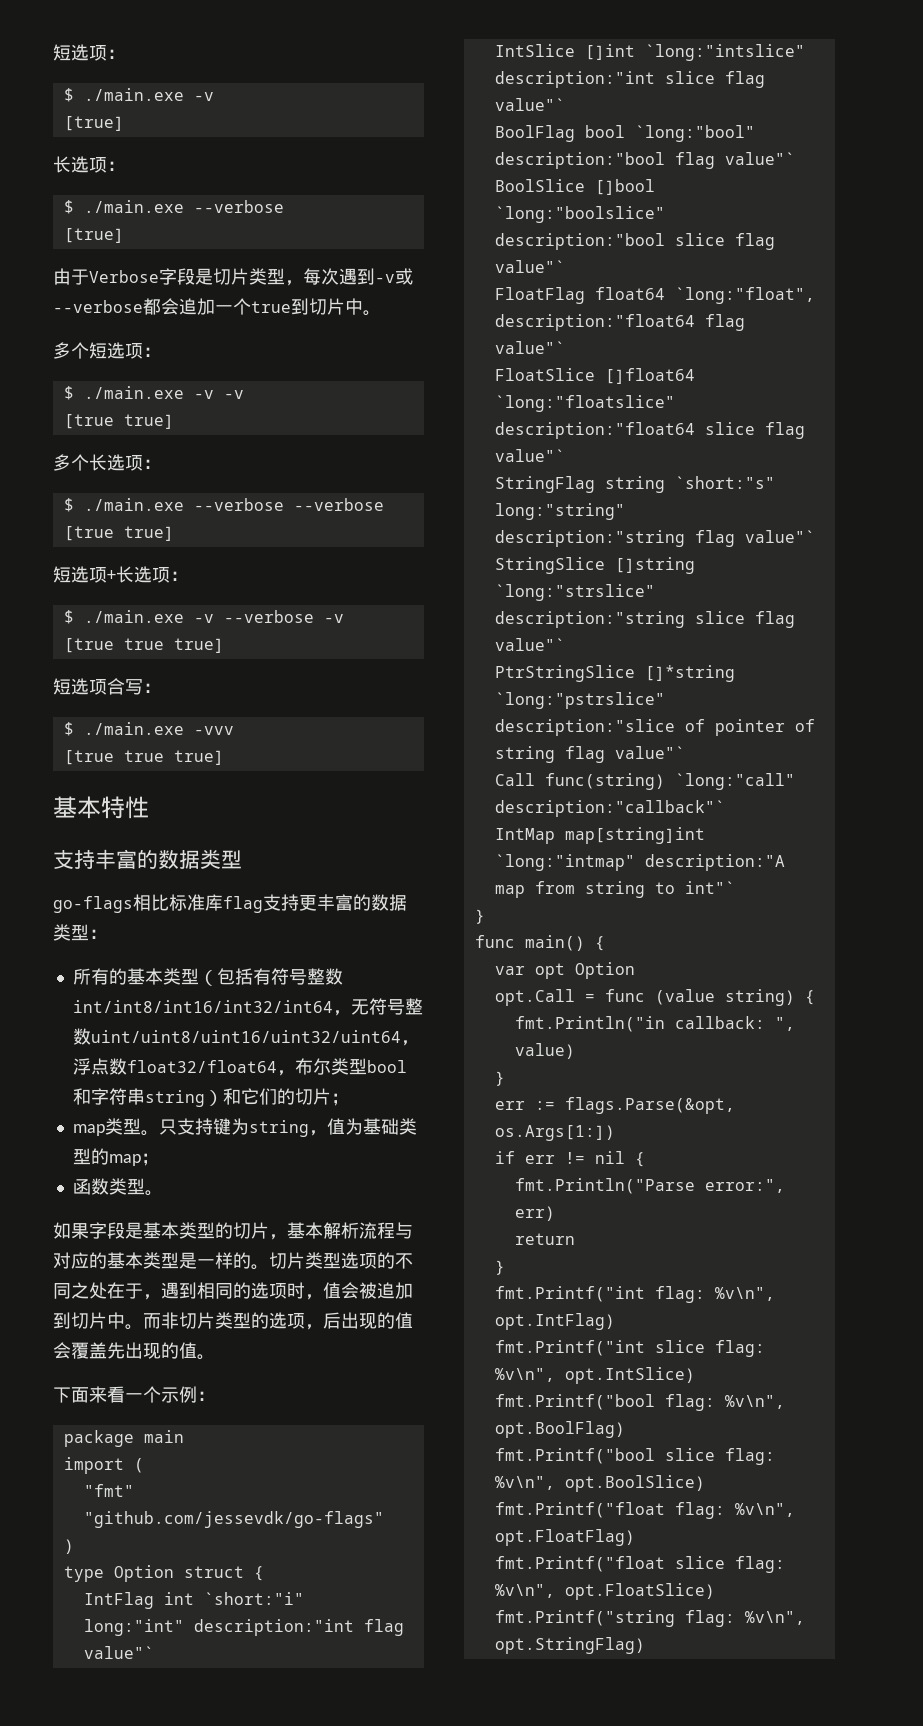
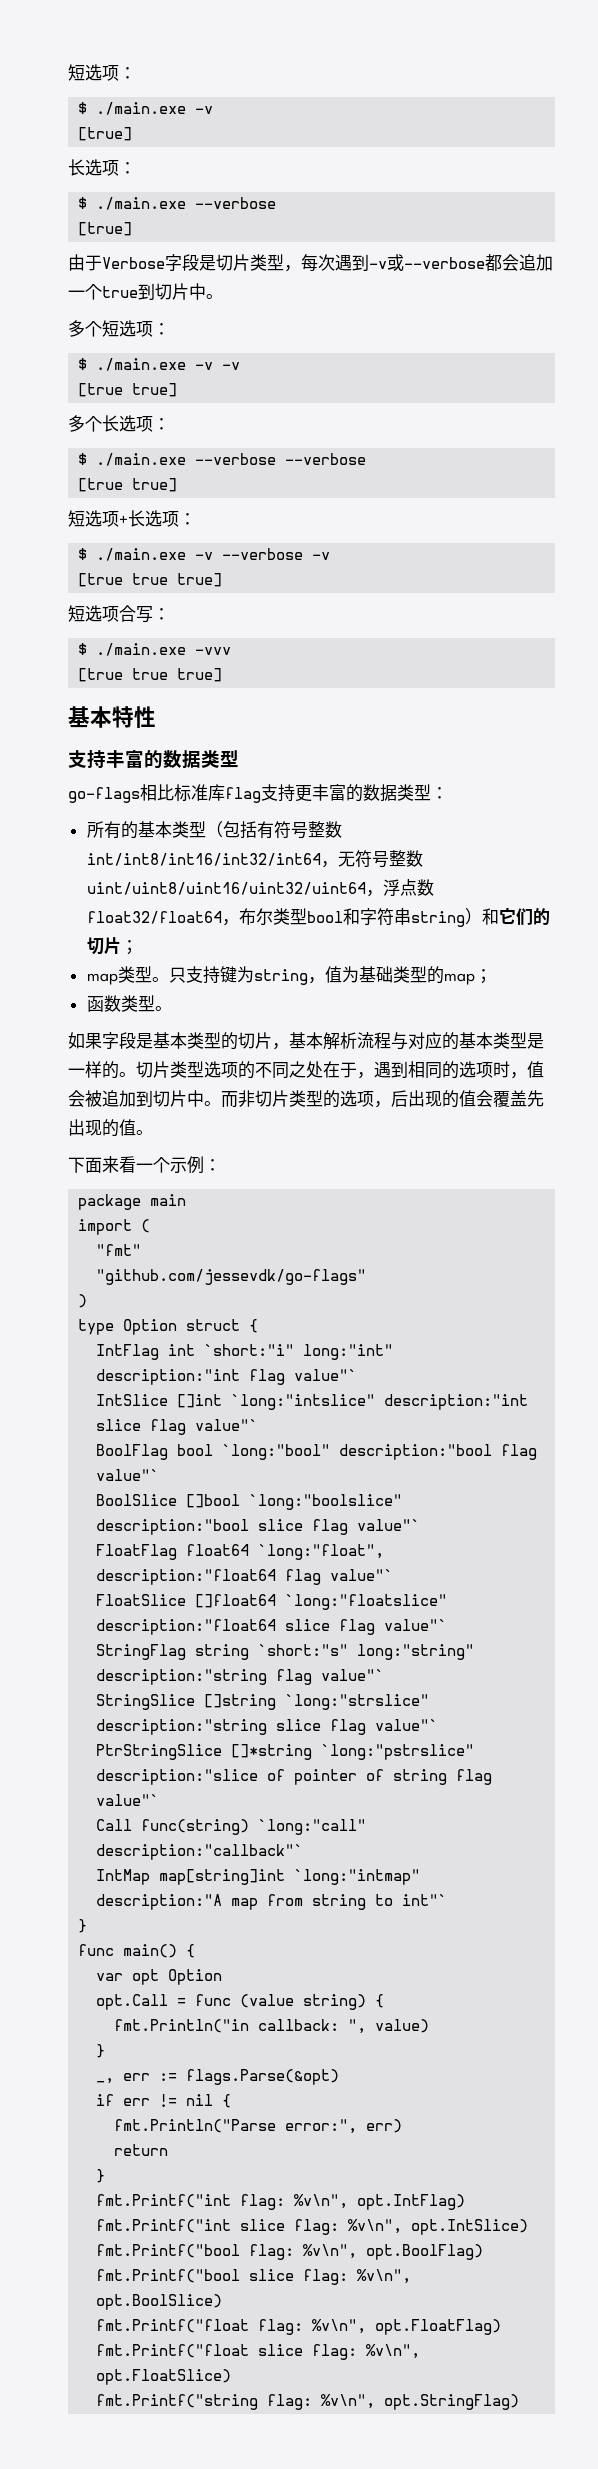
(505, 1078) none -> [96,2078,115,2084] _,
[564,1097,735,1114] [494,1125,615,1141] flags.Parse(&opt, os.Args[1:]) -> [186,2069,340,2085] flags.Parse(&opt)

